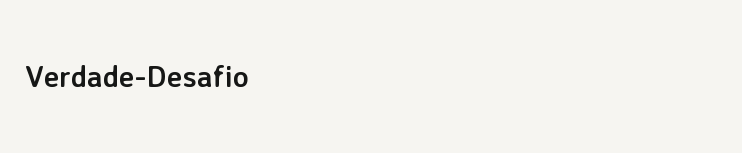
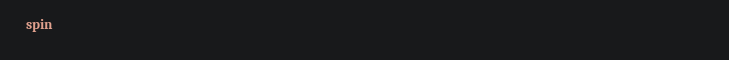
[25,65,249,87] Verdade-Desafio -> [26,19,53,32] spin

